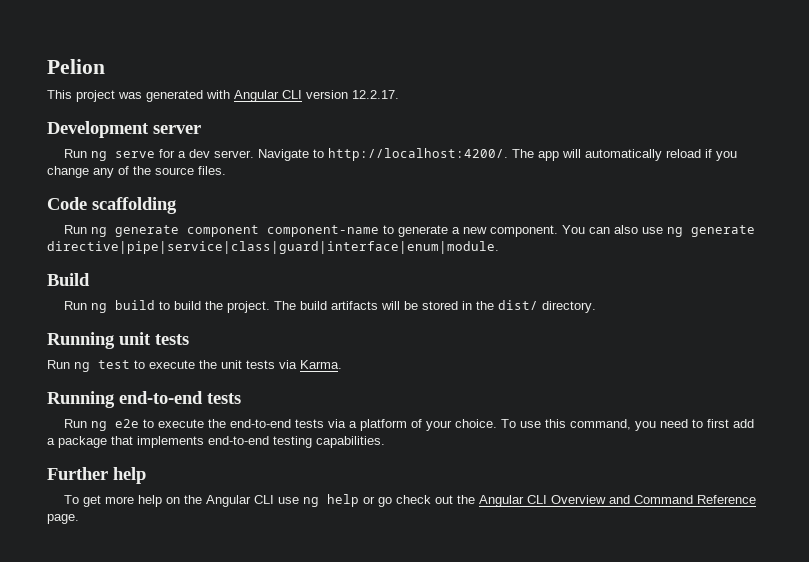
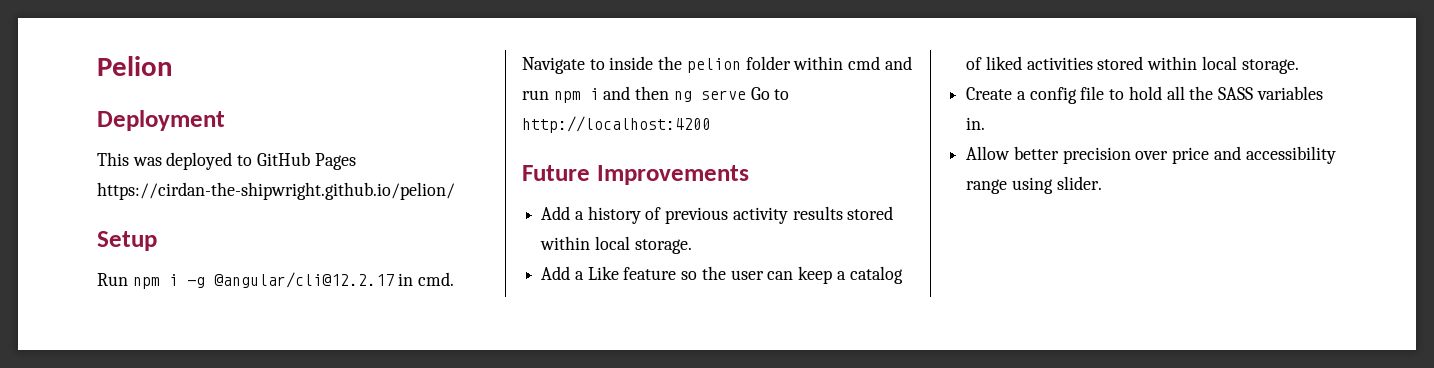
(105, 66) none -> [97,110,225,131] // Deployment
[76,90,399,102] [47,121,201,138] [64,148,738,161] [47,166,226,178] [47,197,177,214] [64,225,756,237] [47,241,499,254] [47,273,90,286] [64,300,597,313] [47,332,189,349] [47,360,342,372] [47,391,241,408] [64,419,755,431] [47,436,385,448] [47,467,146,484] [64,494,757,507] [47,514,79,524] project was generated with Angular CLI version 12.2.17. // Development server // Run ng serve for a dev server. Navigate to http://localhost:4200/. The app will automatically reload if you change any of the source files. // Code scaffolding // Run ng generate component component-name to generate a new component. You can also use ng generate directive|pipe|service|class|guard|interface|enum|module. // Build // Run ng build to build the project. The build artifacts will be stored in the dist/ directory. // Running unit tests // Run ng test to execute the unit tests via Karma. // Running end-to-end tests // Run ng e2e to execute the end-to-end tests via a platform of your choice. To use this command, you need to first add a package that implements end-to-end testing capabilities. // Further help // To get more help on the Angular CLI use ng help or go check out the Angular CLI Overview and Command Reference page. -> [132,152,356,170] [97,182,455,200] [97,231,157,251] [97,272,455,289] [522,56,912,74] [522,86,790,103] [522,116,711,133] [522,165,749,185] [541,206,894,224] [540,236,692,254] [541,266,903,284] [966,56,1299,74] [966,86,1323,104] [966,117,986,130] [966,146,1336,164] [966,176,1102,194] was deployed to GitHub Pages https://cirdan-the-shipwright.github.io/pelion/ // Setup // Run npm i -g @angular/cli@12.2.17 in cmd. Navigate to inside the pelion folder within cmd and run npm i and then ng serve Go to http://localhost:4200 // Future Improvements // Add a history of previous activity results stored within local storage. // Add a Like feature so the user can keep a catalog of liked activities stored within local storage. // Create a config file to hold all the SASS variables in. // Allow better precision over price and accessibility range using slider.

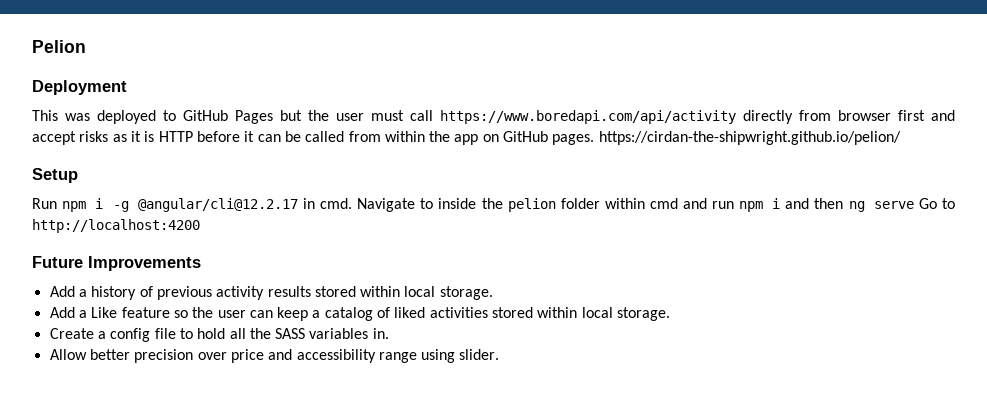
(356, 161) none -> [280,110,955,124] [32,131,595,145] but the user must call https://www.boredapi.com/api/activity directly from browser first and accept risks as it is HTTP before it can be called from within the app on GitHub pages.

